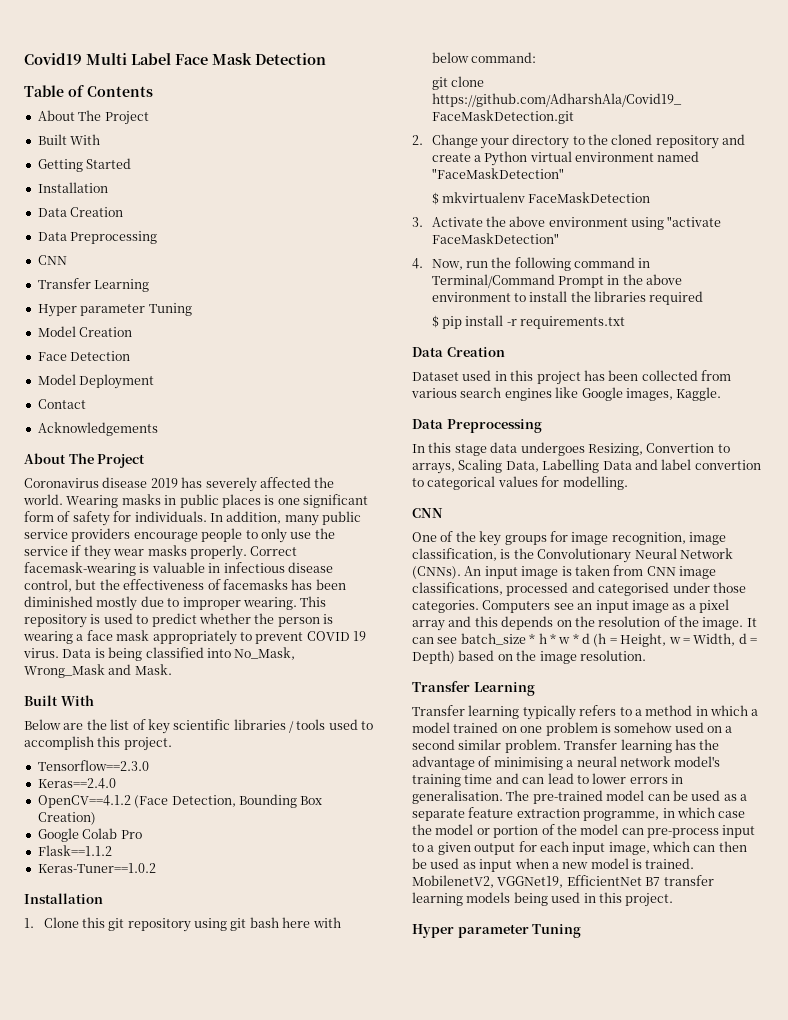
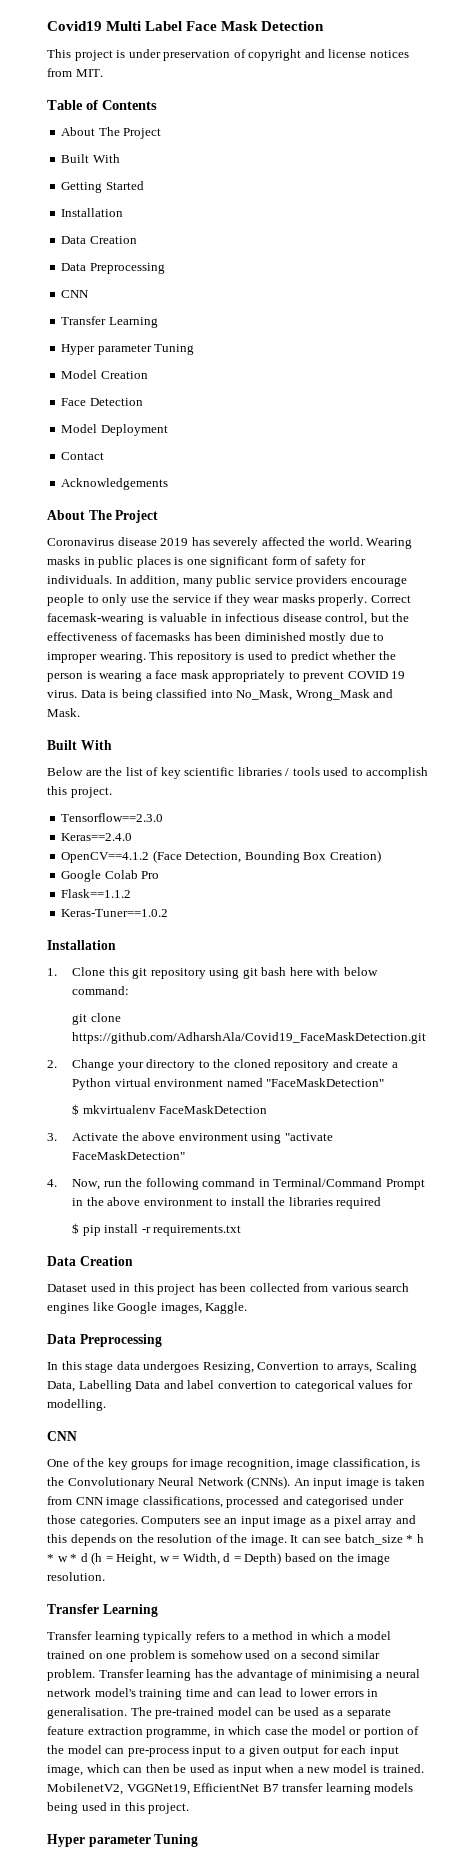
(326, 59) none -> [47,49,409,61] [47,68,103,77] // This project is under preservation of copyright and license notices from MIT.

